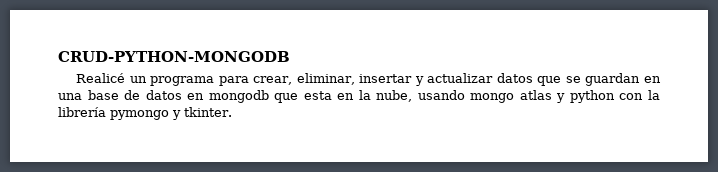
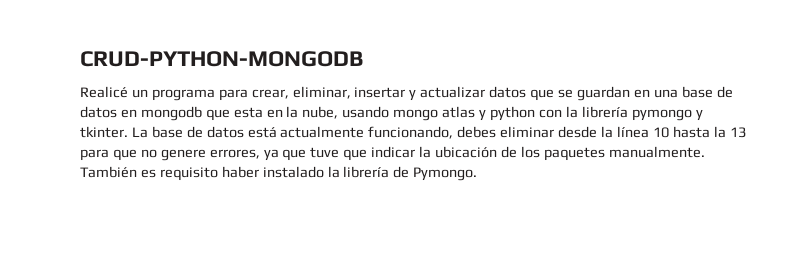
(232, 112) none -> [131,126,746,139] [80,146,705,161] [80,166,478,181] La base de datos está actualmente funcionando, debes eliminar desde la línea 10 hasta la 13 para que no genere errores, ya que tuve que indicar la ubicación de los paquetes manualmente. También es requisito haber instalado la librería de Pymongo.

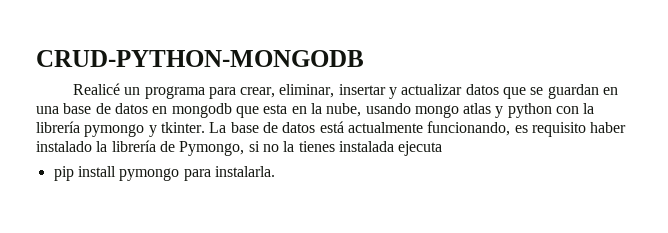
[457,126,746,138] [80,146,705,161] [80,166,137,178] debes eliminar desde la línea 10 hasta la 13 para que no genere errores, ya que tuve que indicar la ubicación de los paquetes manualmente. También -> (511, 128) none
[413,167,478,181] Pymongo. -> [179,141,443,156] [53,166,275,181] Pymongo, si no la tienes instalada ejecuta // pip install pymongo para instalarla.

